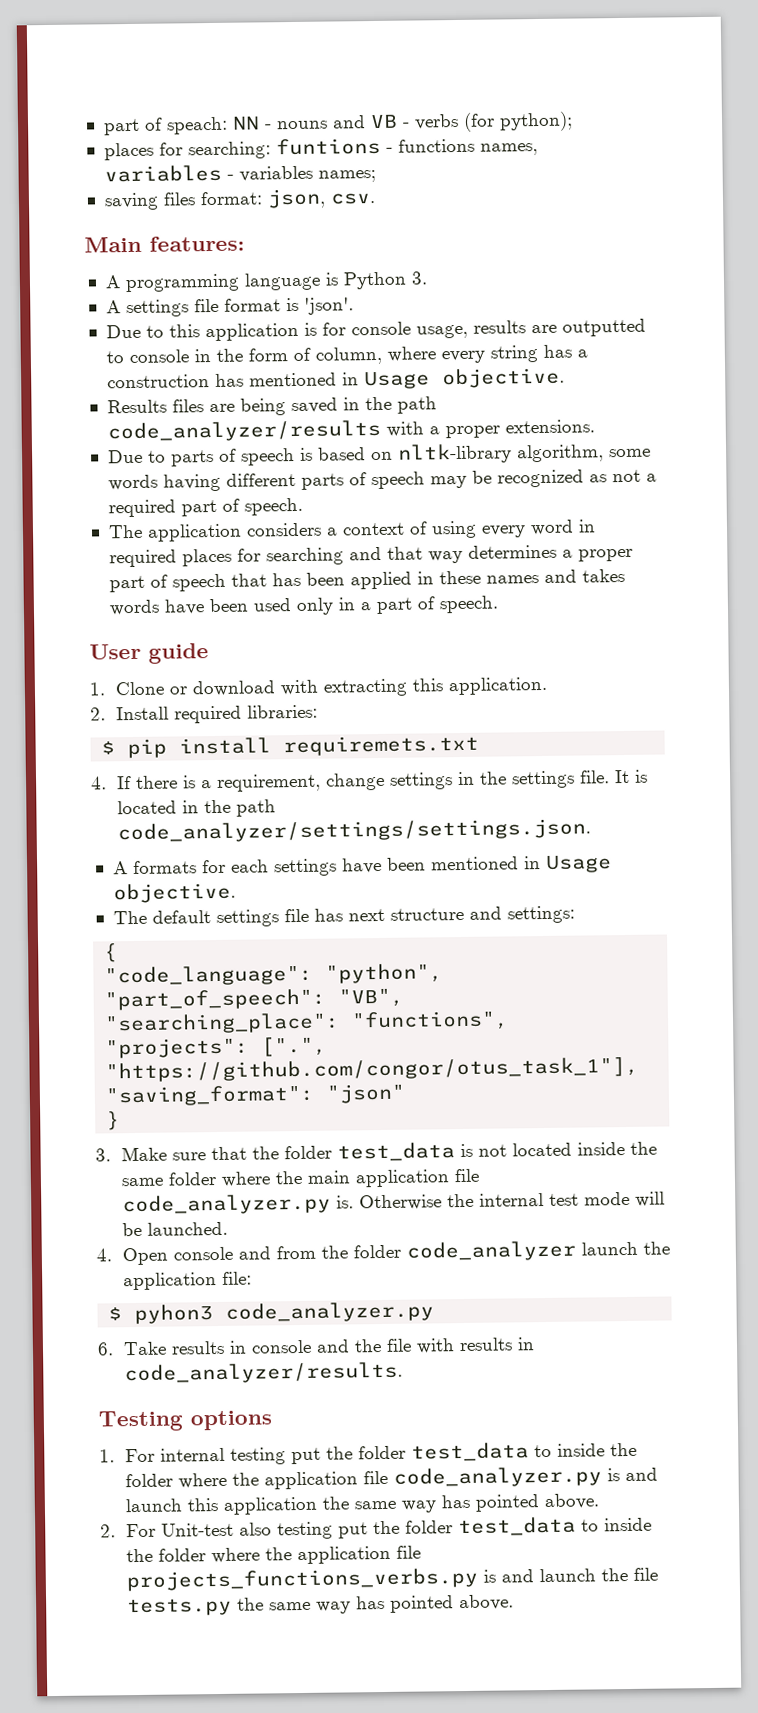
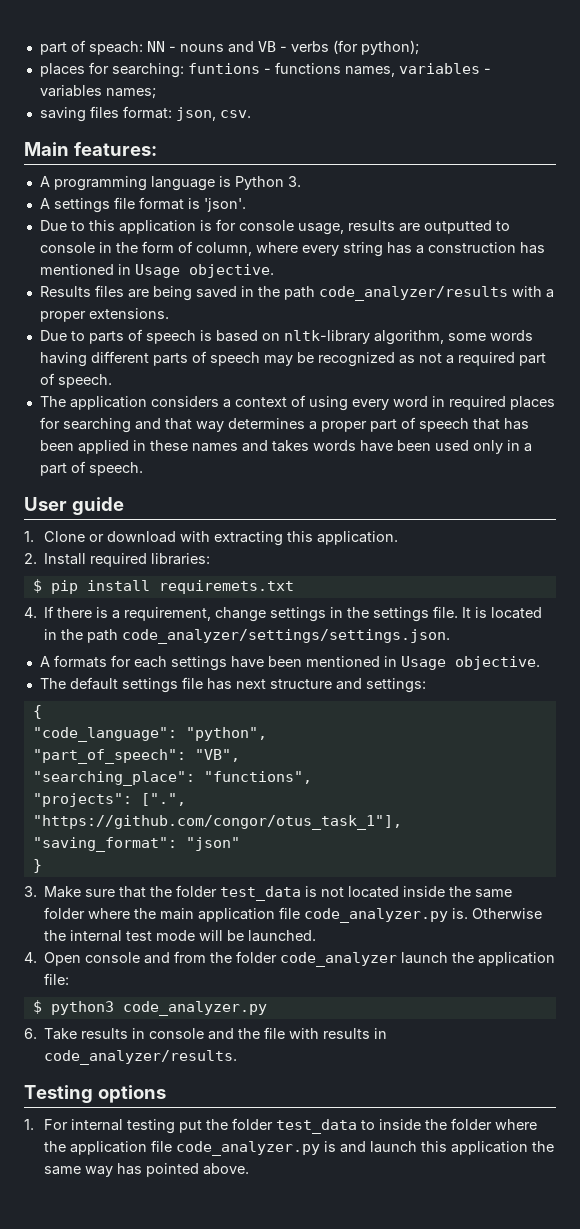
[134,1304,214,1325] pyhon3 -> [50,1001,114,1015] python3
[100,1516,652,1540] [125,1545,421,1565] [125,1567,658,1592] [126,1594,514,1617] // 2. For Unit-test also testing put the folder test_data to inside the folder where the application file projects_functions_verbs.py is and launch the file tests.py the same way has pointed above. -> (250, 1169) none

